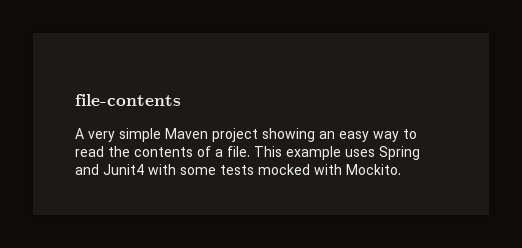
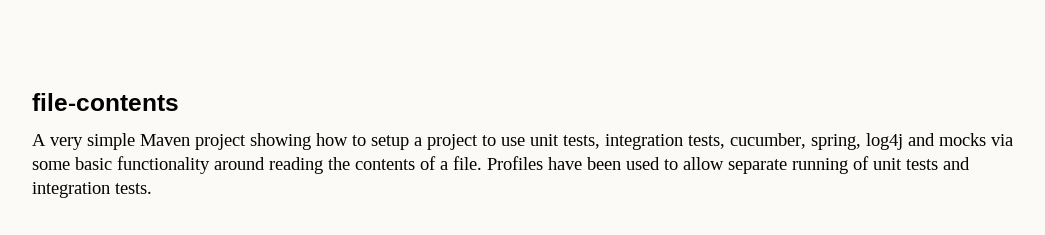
[319,129,417,142] [75,146,104,157] an easy way to read -> [316,133,1013,150] [32,156,323,174] how to setup a project to use unit tests, integration tests, cucumber, spring, log4j and mocks via some basic functionality around reading
[254,146,420,160] [75,164,401,175] This example uses Spring and Junit4 with some tests mocked with Mockito. -> [487,156,970,174] [32,182,152,198] Profiles have been used to allow separate running of unit tests and integration tests.

